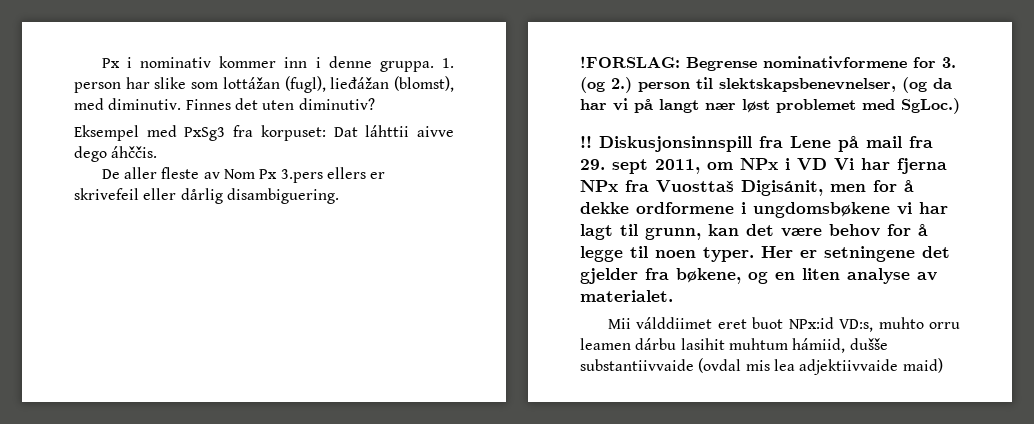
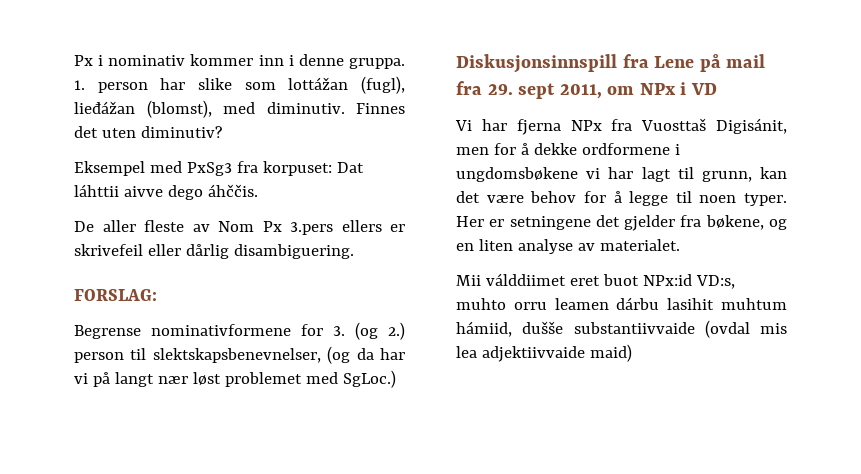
[580,56,680,68] !FORSLAG: -> [74,289,157,301] FORSLAG: //
[580,136,592,148] !! -> (396, 379) none
(827, 164) none -> (717, 89) //

